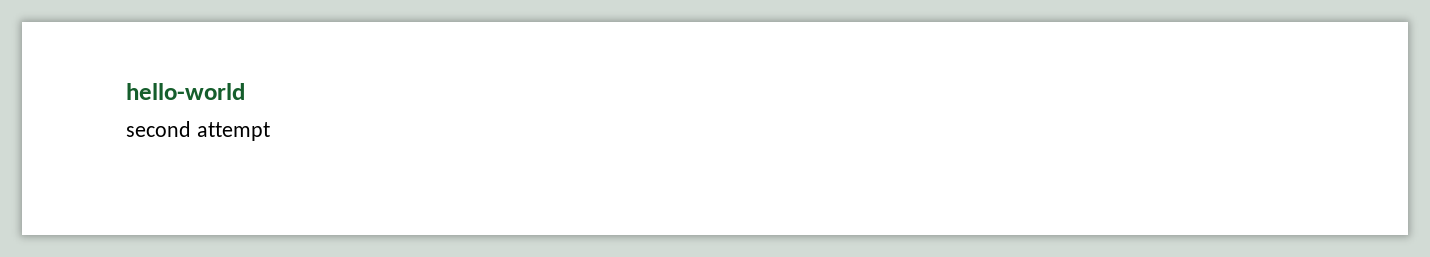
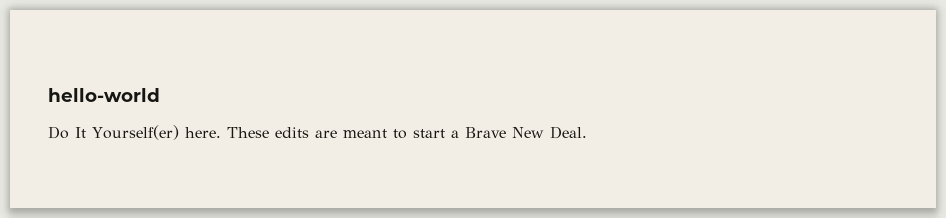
[126,121,270,141] second attempt -> [48,125,587,140] Do It Yourself(er) here. These edits are meant to start a Brave New Deal.

